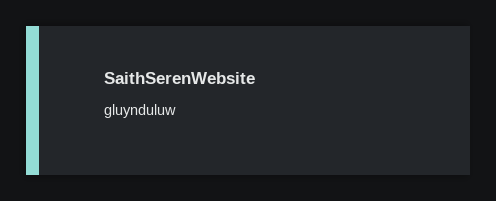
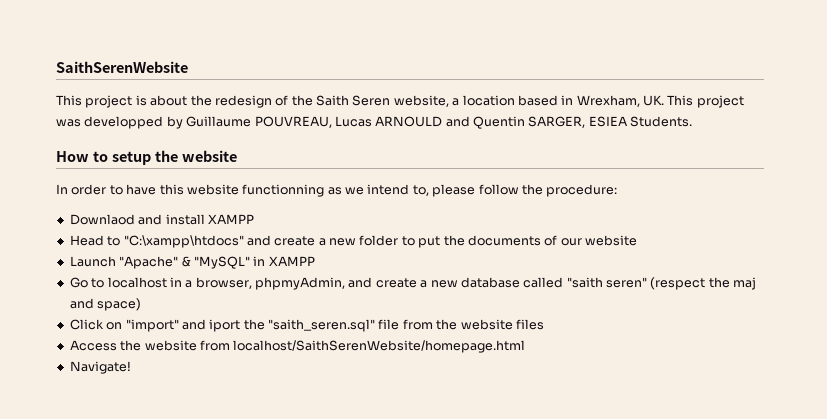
[104,104,176,118] gluynduluw -> [56,95,744,108] [56,116,693,129] [56,150,237,165] [56,184,618,197] [69,214,254,225] [69,235,637,248] [69,256,315,269] [69,277,757,290] [69,298,142,311] [69,319,544,332] [69,340,526,353] [69,361,131,374] This project is about the redesign of the Saith Seren website, a location based in Wrexham, UK. This project was developped by Guillaume POUVREAU, Lucas ARNOULD and Quentin SARGER, ESIEA Students. // How to setup the website // In order to have this website functionning as we intend to, please follow the procedure: // Downlaod and install XAMPP // Head to "C:\xampp\htdocs" and create a new folder to put the documents of our website // Launch "Apache" & "MySQL" in XAMPP // Go to localhost in a browser, phpmyAdmin, and create a new database called "saith seren" (respect the maj and space) // Click on "import" and iport the "saith_seren.sql" file from the website files // Access the website from localhost/SaithSerenWebsite/homepage.html // Navigate!

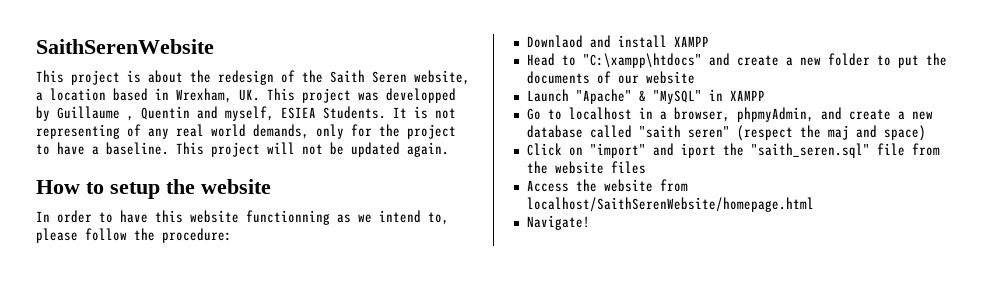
[254,116,693,129] POUVREAU, Lucas ARNOULD and Quentin SARGER, ESIEA Students. -> [127,106,456,121] [36,124,456,139] [36,142,449,157] , Quentin and myself, ESIEA Students. It is not representing of any real world demands, only for the project to have a baseline. This project will not be updated again.

